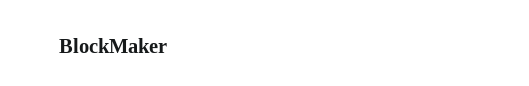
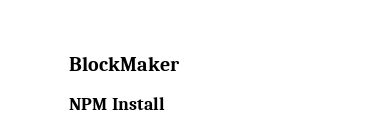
(167, 45) none -> [69,97,165,110] // NPM Install

